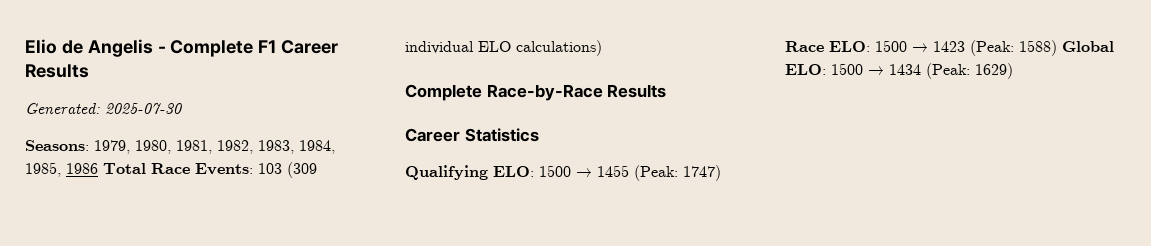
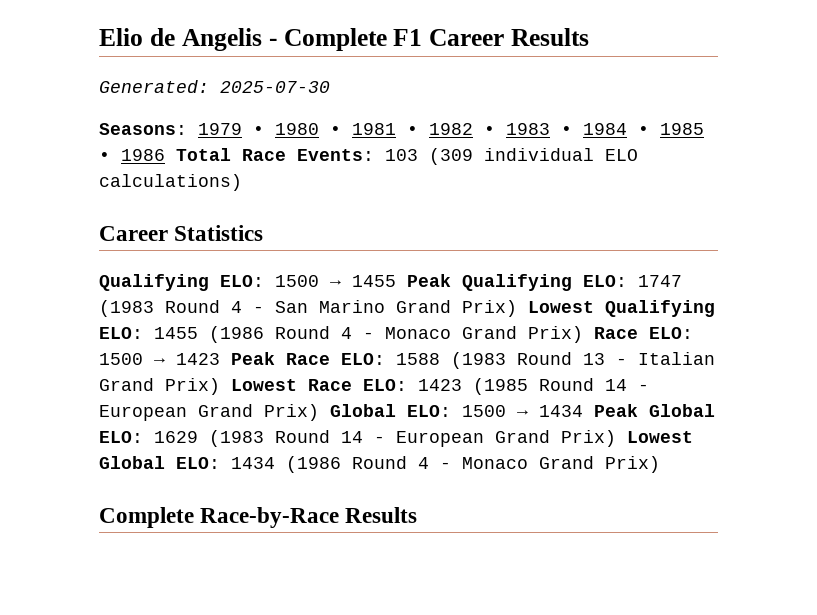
[94,140,335,154] [25,162,61,177] 1979, 1980, 1981, 1982, 1983, 1984, 1985, -> [198,123,704,135] [99,152,110,161] 1979 • 1980 • 1981 • 1982 • 1983 • 1984 • 1985 •
[405,84,667,101] // Complete Race-by-Race Results -> (242, 182) none
[634,165,721,181] (Peak: 1747) -> [407,274,682,291] [99,300,715,317] [99,326,583,343] Peak Qualifying ELO: 1747 (1983 Round 4 - San Marino Grand Prix) Lowest Qualifying ELO: 1455 (1986 Round 4 - Monaco Grand Prix)
[970,40,1057,56] (Peak: 1588) -> [231,352,715,369] [99,378,649,395] [99,404,319,421] Peak Race ELO: 1588 (1983 Round 13 - Italian Grand Prix) Lowest Race ELO: 1423 (1985 Round 14 - European Grand Prix)
[926,63,1013,79] (Peak: 1629) -> [594,404,715,417] [99,430,693,447] [99,456,660,473] [99,507,418,528] Peak Global ELO: 1629 (1983 Round 14 - European Grand Prix) Lowest Global ELO: 1434 (1986 Round 4 - Monaco Grand Prix) // Complete Race-by-Race Results

